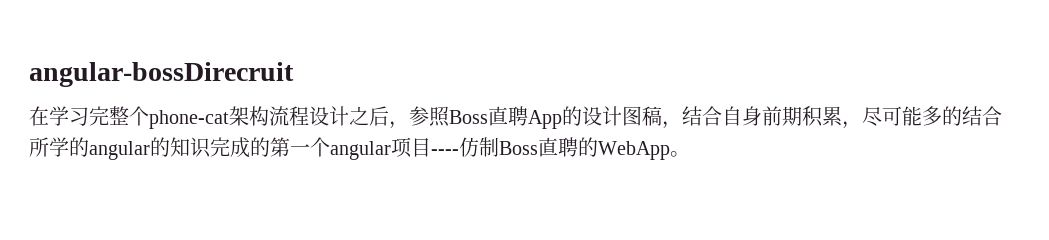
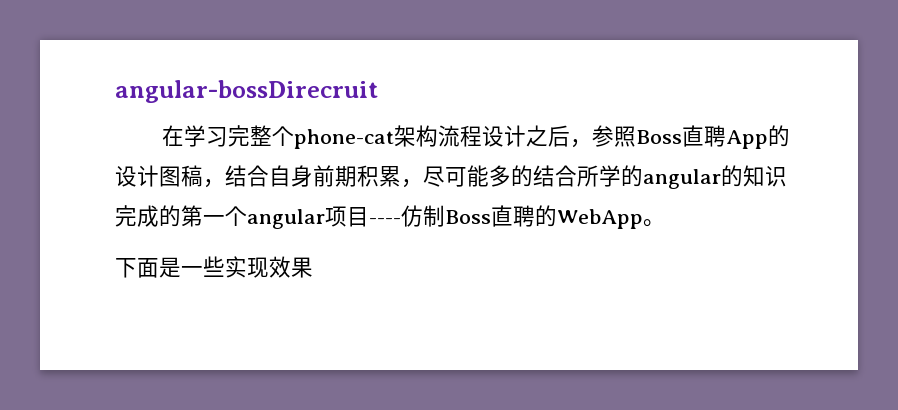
(690, 154) none -> [115,256,313,278] // 下面是一些实现效果

